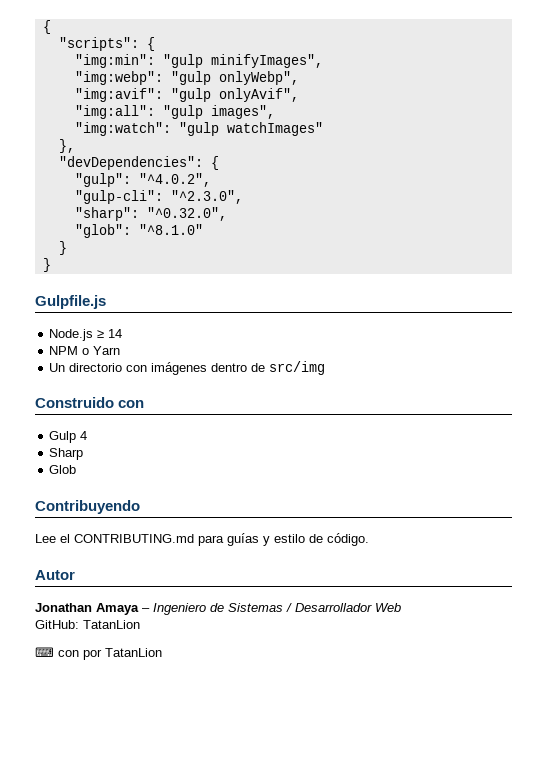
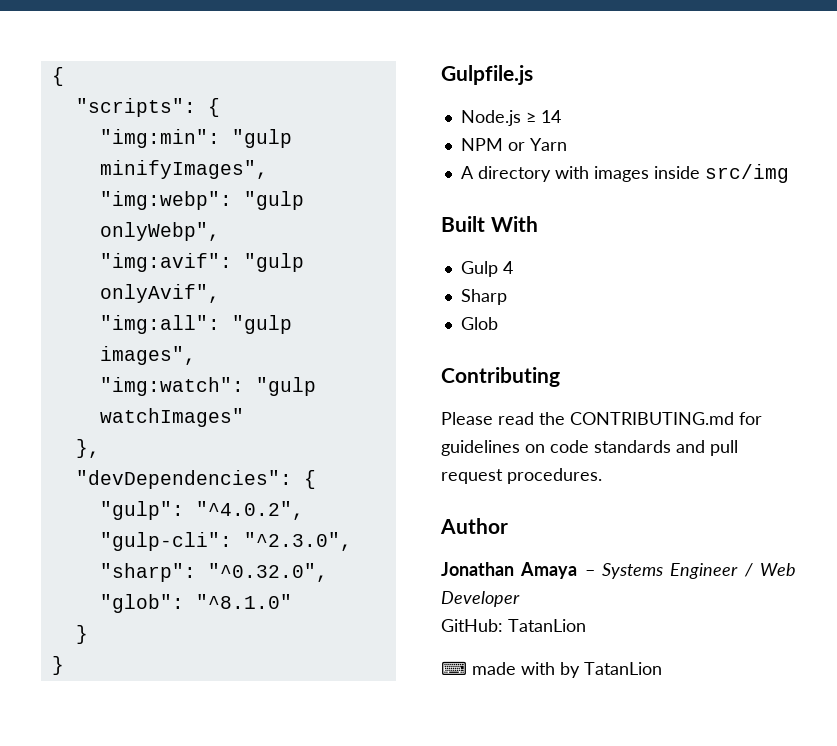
[82,348,90,355] o -> [507,142,525,151] or
[49,362,266,375] Un directorio con imágenes dentro de -> [460,166,700,182] A directory with images inside
[35,397,145,408] Construido con -> [441,216,538,232] Built With
[35,500,140,514] [35,533,369,546] [35,570,75,580] [35,603,372,615] Contribuyendo // Lee el CONTRIBUTING.md para guías y estilo de código. // Autor // Jonathan Amaya – Ingeniero de Sistemas / Desarrollador -> [441,367,560,387] [441,412,762,425] [441,440,738,456] [441,468,602,484] [440,518,508,534] [441,562,753,579] Contributing // Please read the CONTRIBUTING.md for guidelines on code standards and pull request procedures. // Author // Jonathan Amaya – Systems Engineer /
(401, 607) none -> [441,591,520,607] Developer
[58,649,102,660] con por -> [472,662,580,678] made with by

